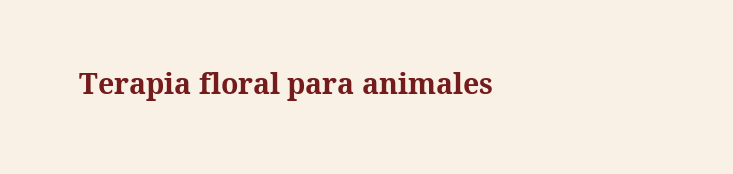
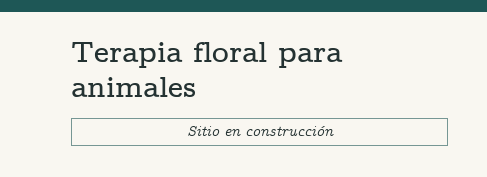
(494, 83) none -> [186,125,334,136] // Sitio en construcción

